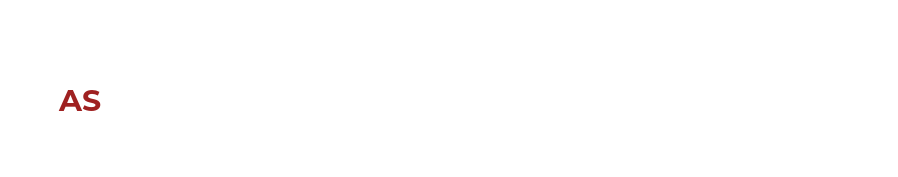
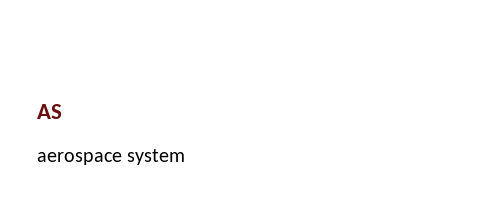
(101, 100) none -> [37,149,186,165] // aerospace system

